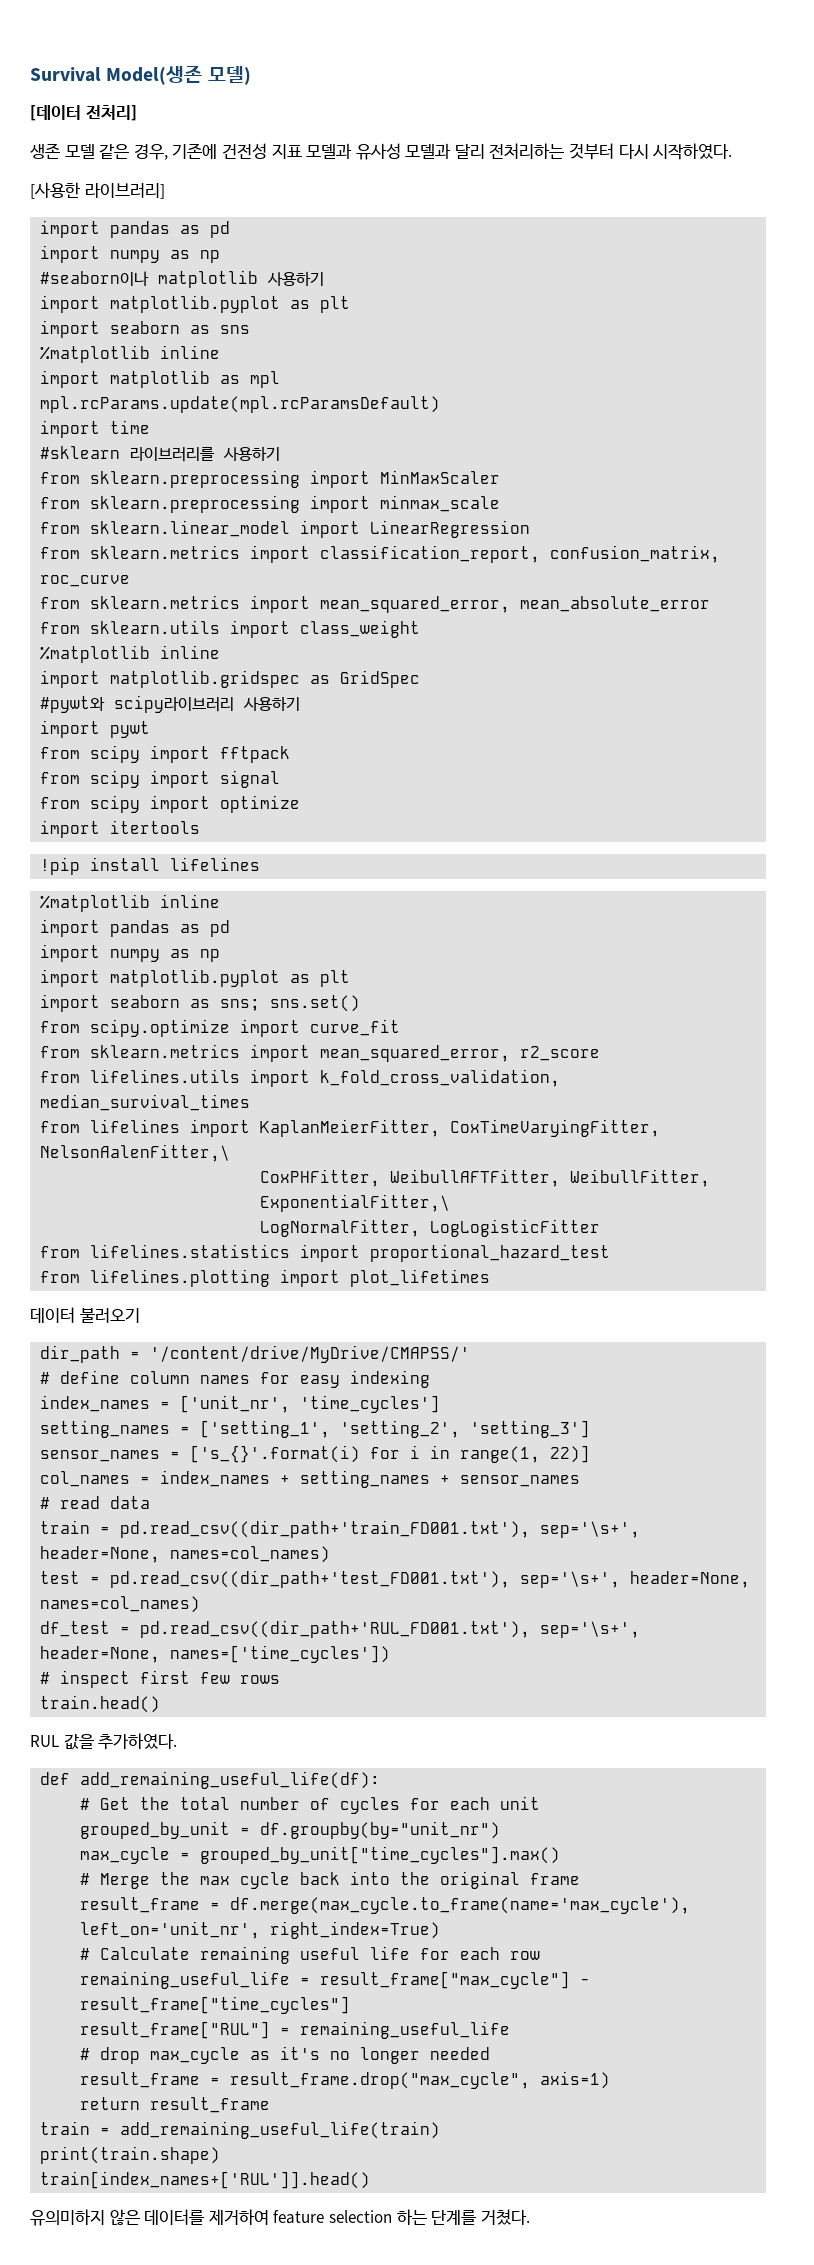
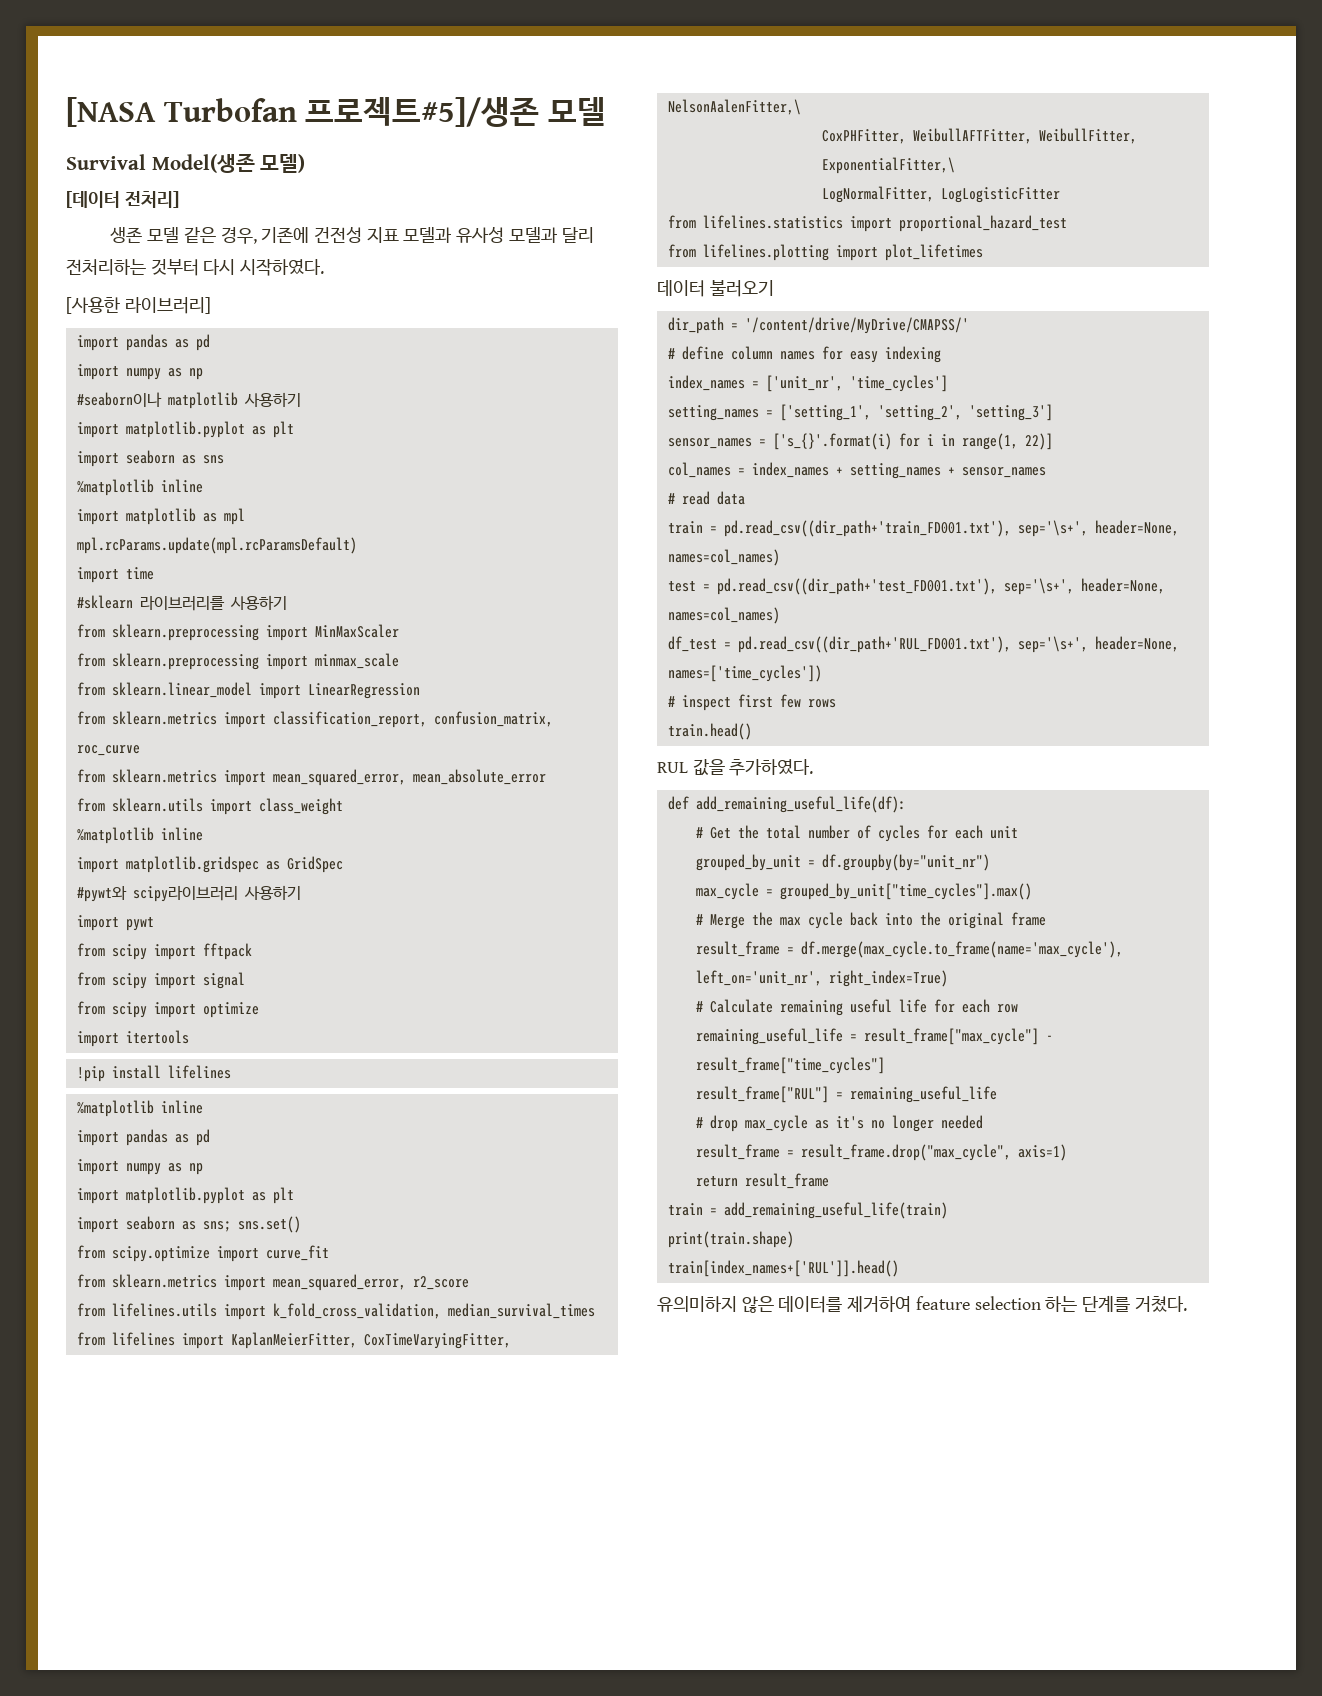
(30, 74) none -> [66,97,606,127] [NASA Turbofan 프로젝트#5]/생존 모델 //

